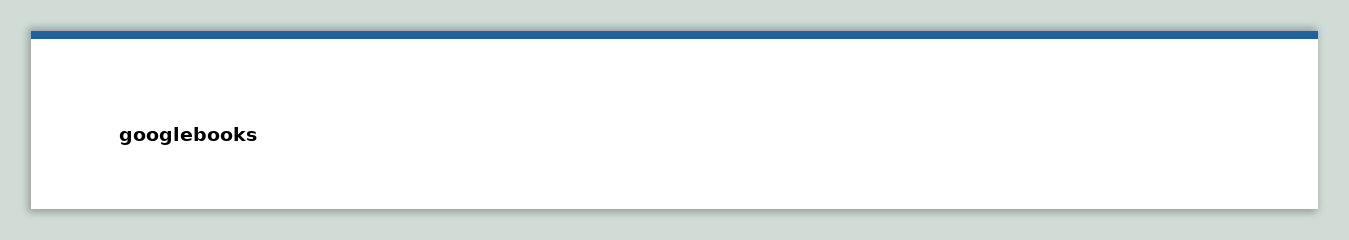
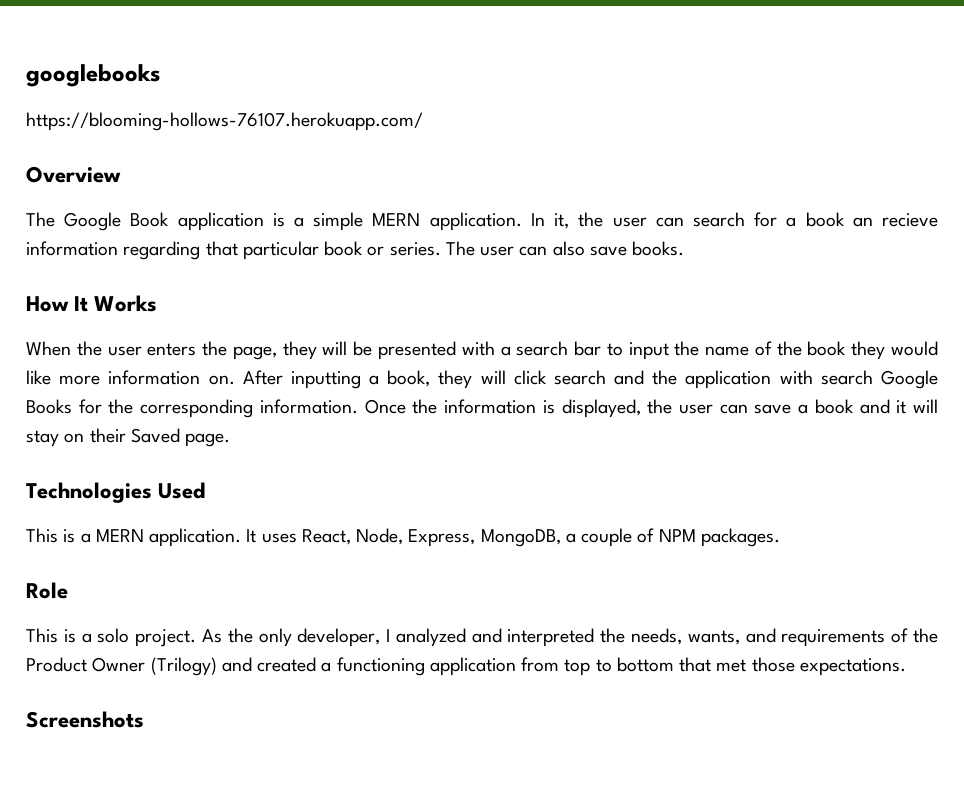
(257, 136) none -> [26,112,423,131] [26,166,121,183] [26,212,939,231] [26,241,685,260] [26,295,158,312] [26,341,938,360] [26,370,938,389] [26,399,938,418] [26,428,231,447] [26,482,207,503] [26,528,780,547] [26,582,68,599] [26,628,938,647] [26,657,906,676] [26,711,144,728] // https://blooming-hollows-76107.herokuapp.com/ // Overview // The Google Book application is a simple MERN application. In it, the user can search for a book an recieve information regarding that particular book or series. The user can also save books. // How It Works // When the user enters the page, they will be presented with a search bar to input the name of the book they would like more information on. After inputting a book, they will click search and the application with search Google Books for the corresponding information. Once the information is displayed, the user can save a book and it will stay on their Saved page. // Technologies Used // This is a MERN application. It uses React, Node, Express, MongoDB, a couple of NPM packages. // Role // This is a solo project. As the only developer, I analyzed and interpreted the needs, wants, and requirements of the Product Owner (Trilogy) and created a functioning application from top to bottom that met those expectations. // Screenshots

